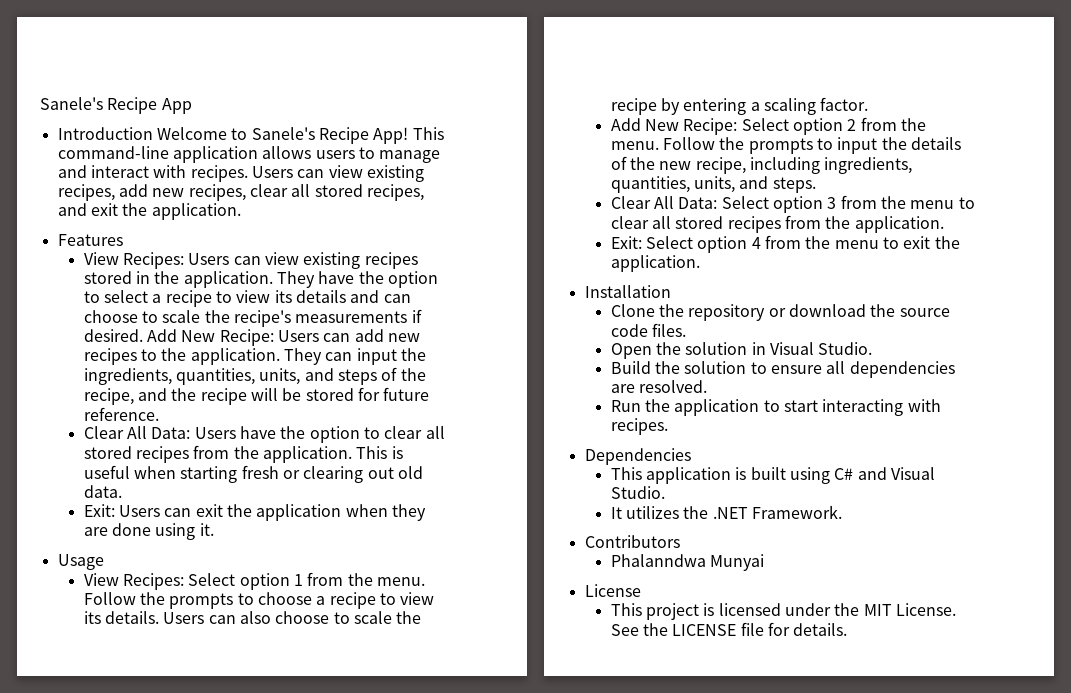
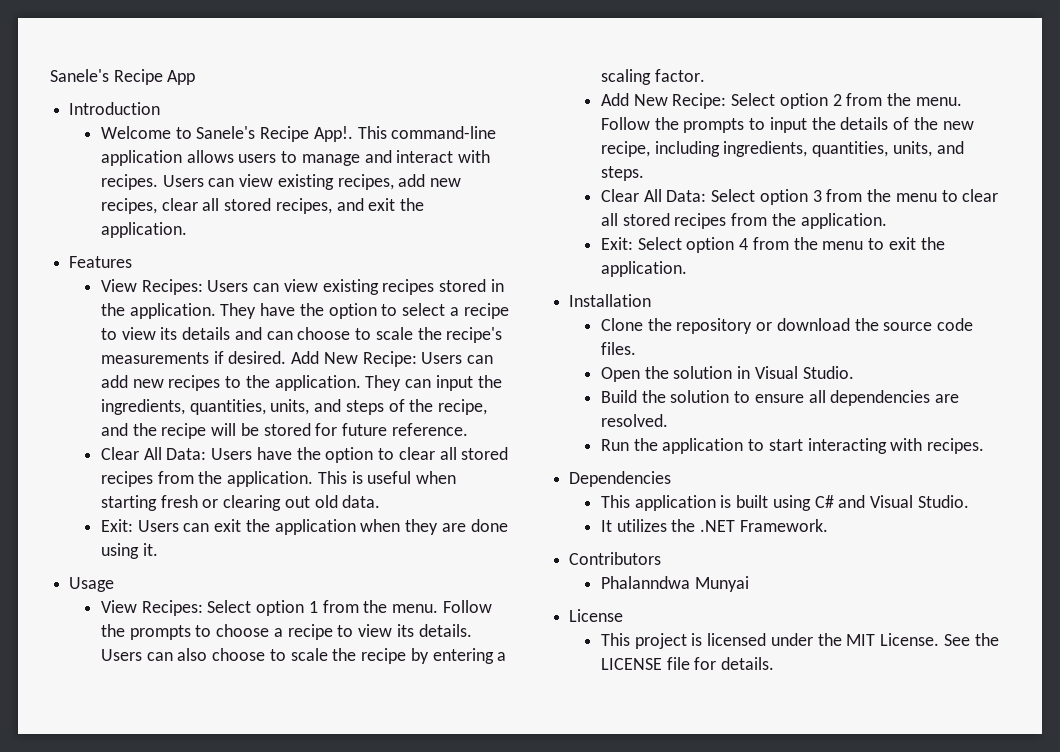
(153, 133) none -> (161, 108) //
[373,127,409,144] App! -> [313,126,353,142] App!.

